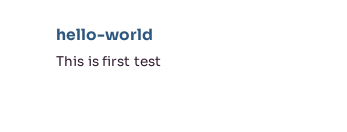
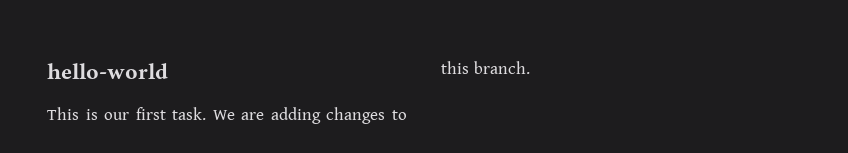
[102,56,161,67] first test -> [104,107,407,124] [441,61,530,74] our first task. We are adding changes to this branch.

